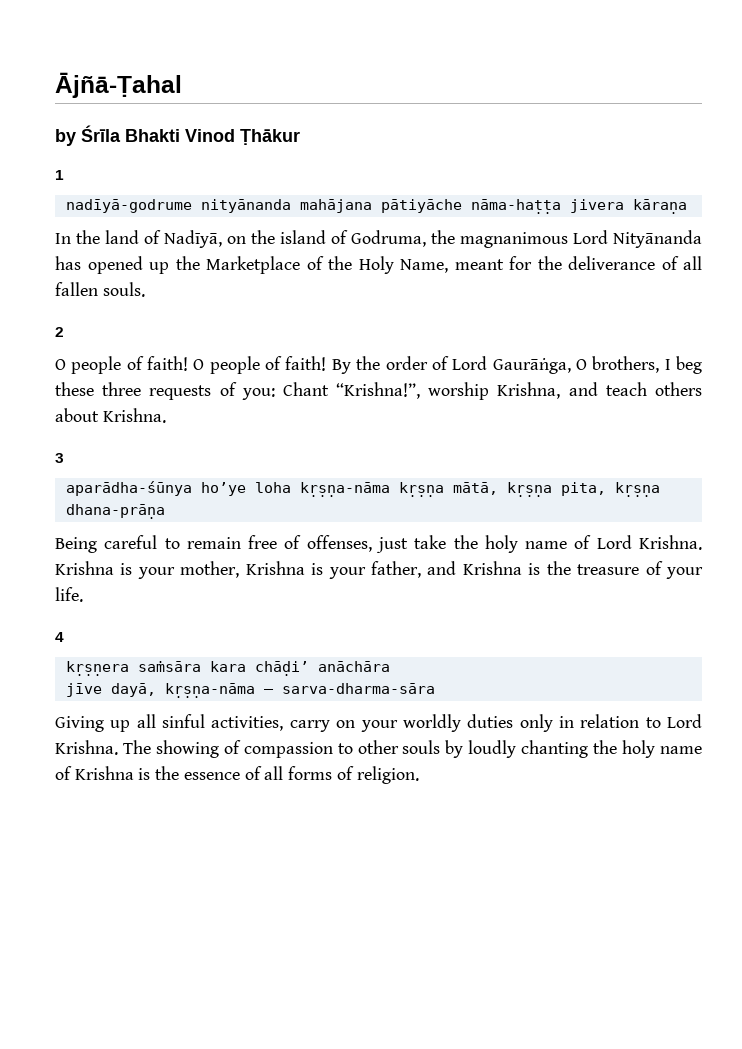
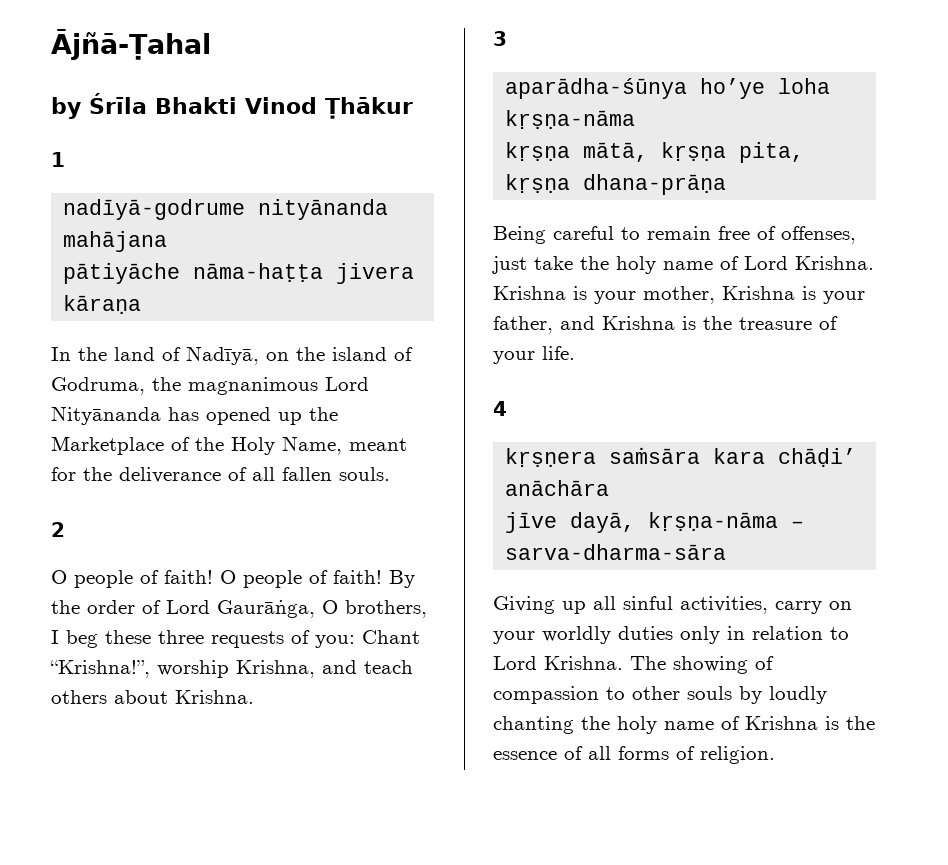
(372, 206) none -> (168, 241) //
(390, 489) none -> (636, 119) //

